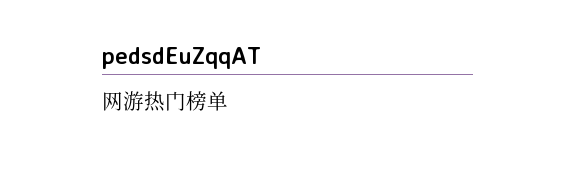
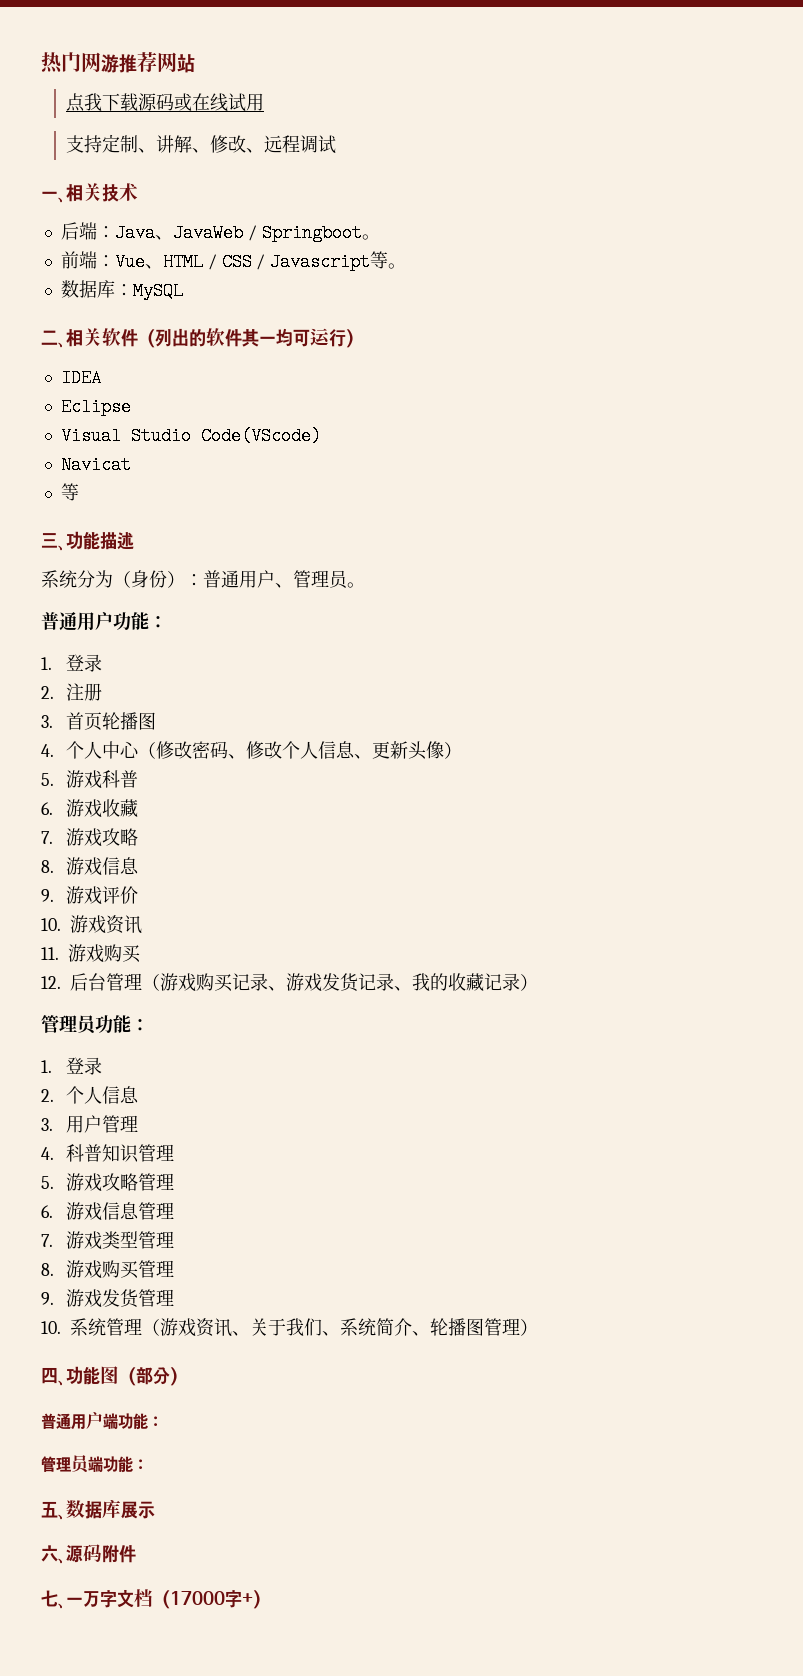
[102,47,261,69] [102,91,228,112] pedsdEuZqqAT // 网游热门榜单 -> [41,52,195,74] [66,93,265,112] [66,134,337,154] [41,183,138,203] [60,222,380,242] [60,251,407,271] [60,280,183,300] [41,328,363,348] [60,369,101,387] [60,398,131,416] [60,427,321,445] [60,456,131,474] [60,483,79,501] [41,531,134,551] [41,570,365,589] [41,612,167,631] [41,654,103,672] [41,683,103,701] [41,712,157,731] [41,741,463,760] [41,770,139,789] [41,799,139,818] [41,828,139,847] [41,857,140,876] [41,886,139,905] [41,915,142,934] [41,944,141,963] [41,973,538,992] [41,1015,149,1035] [41,1057,103,1075] [41,1086,140,1104] [41,1115,139,1133] [41,1144,175,1163] [41,1173,175,1192] [41,1202,175,1221] [41,1231,175,1250] [41,1260,175,1279] [41,1289,175,1308] [41,1318,538,1337] [41,1366,187,1386] [41,1411,163,1430] [41,1455,148,1474] [41,1499,155,1520] [41,1544,136,1564] [41,1589,270,1609] 热门网游推荐网站 // 点我下载源码或在线试用 // 支持定制、讲解、修改、远程调试 // 一、相关技术 // 后端：Java、JavaWeb / Springboot。 // 前端：Vue、HTML / CSS / Javascript等。 // 数据库：MySQL // 二、相关软件（列出的软件其一均可运行） // IDEA // Eclipse // Visual Studio Code(VScode) // Navicat // 等 // 三、功能描述 // 系统分为（身份）：普通用户、管理员。 // 普通用户功能： // 1.登录 // 2.注册 // 3.首页轮播图 // 4.个人中心（修改密码、修改个人信息、更新头像） // 5.游戏科普 // 6.游戏收藏 // 7.游戏攻略 // 8.游戏信息 // 9.游戏评价 // 10.游戏资讯 // 11.游戏购买 // 12.后台管理（游戏购买记录、游戏发货记录、我的收藏记录） // 管理员功能： // 1.登录 // 2.个人信息 // 3.用户管理 // 4.科普知识管理 // 5.游戏攻略管理 // 6.游戏信息管理 // 7.游戏类型管理 // 8.游戏购买管理 // 9.游戏发货管理 // 10.系统管理（游戏资讯、关于我们、系统简介、轮播图管理） // 四、功能图（部分） // 普通用户端功能： // 管理员端功能： // 五、数据库展示 // 六、源码附件 // 七、一万字文档（17000字+）

